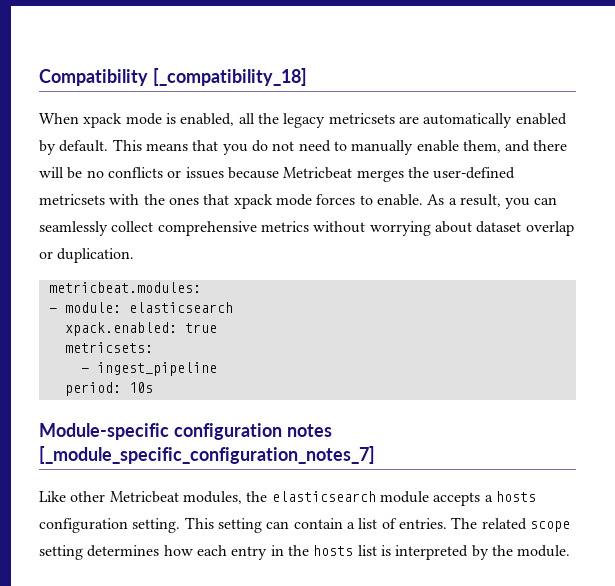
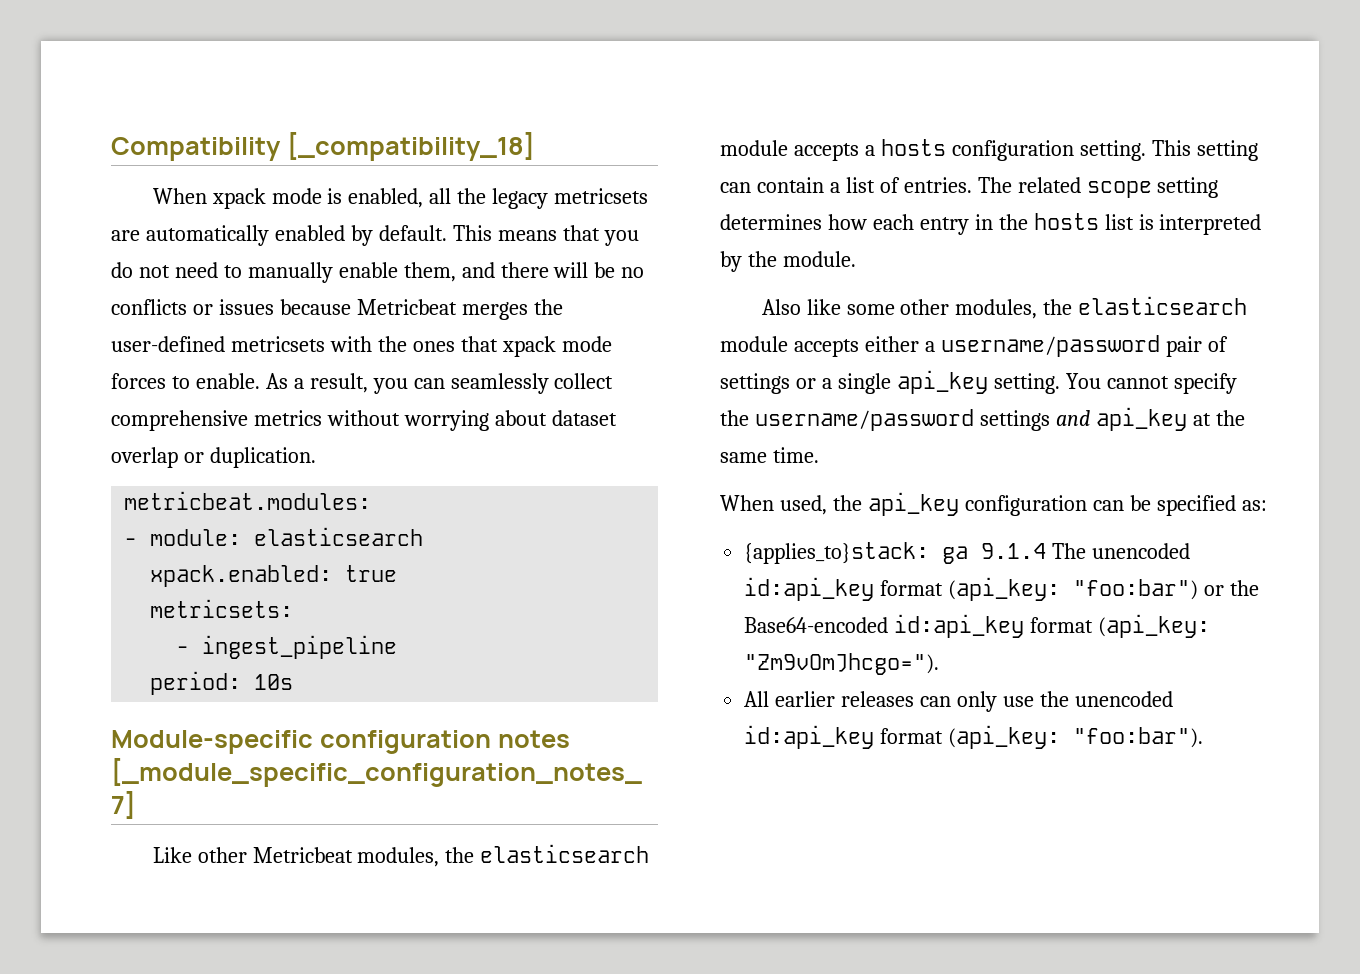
(571, 551) none -> [761,296,1248,319] [720,335,1228,357] [720,370,1237,394] [720,407,1245,431] [720,447,819,463] [720,492,1267,516] [744,542,1191,564] [744,577,1259,601] [744,614,1211,638] [744,653,940,675] [744,691,1173,712] [744,725,1204,749] // Also like some other modules, the elasticsearch module accepts either a username/password pair of settings or a single api_key setting. You cannot specify the username/password settings and api_key at the same time. // When used, the api_key configuration can be specified as: // {applies_to}stack: ga 9.1.4 The unencoded id:api_key format (api_key: "foo:bar") or the Base64-encoded id:api_key format (api_key: "Zm9vOmJhcgo="). // All earlier releases can only use the unencoded id:api_key format (api_key: "foo:bar").

